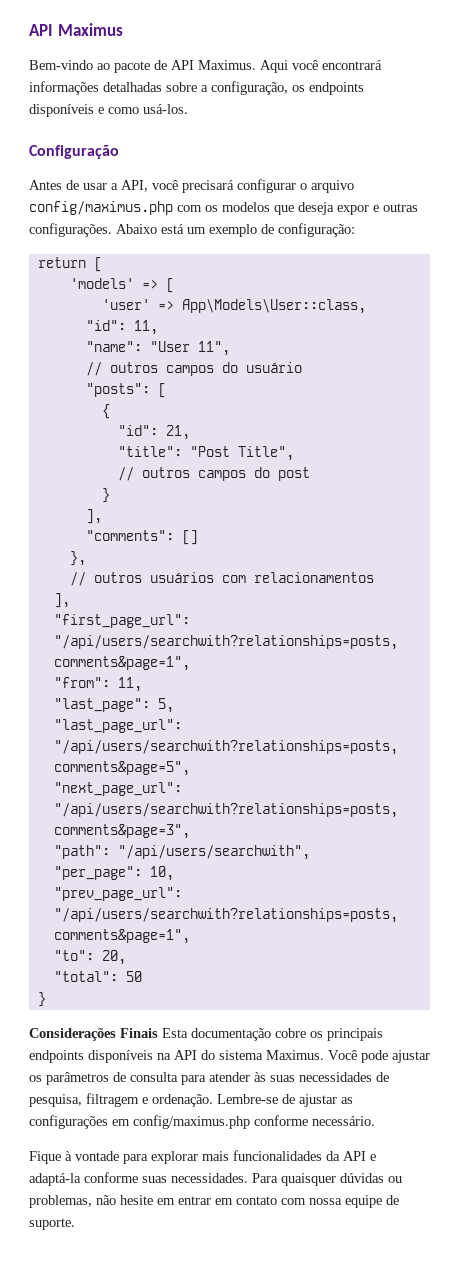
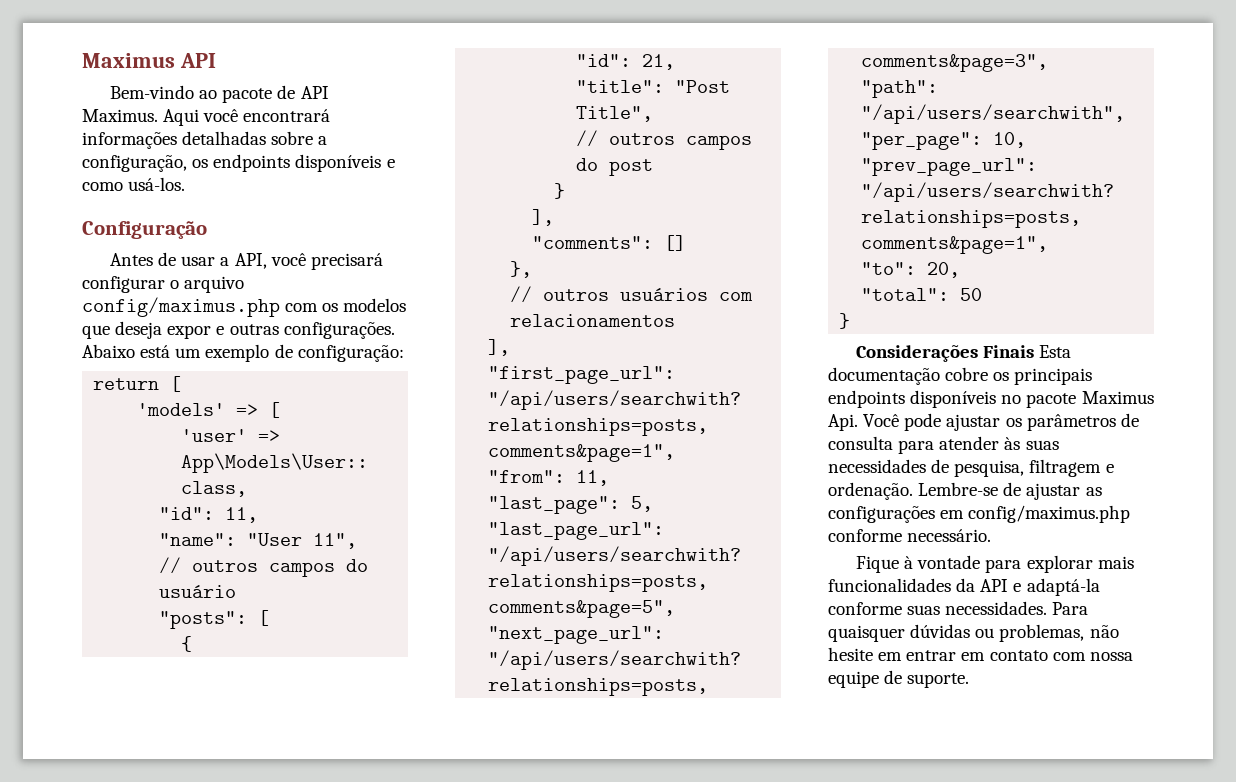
[29,23,123,36] API Maximus -> [82,53,216,68] Maximus API
[157,1050,324,1060] na API do sistema Maximus. -> [1001,391,1154,408] [828,414,858,431] no pacote Maximus Api.

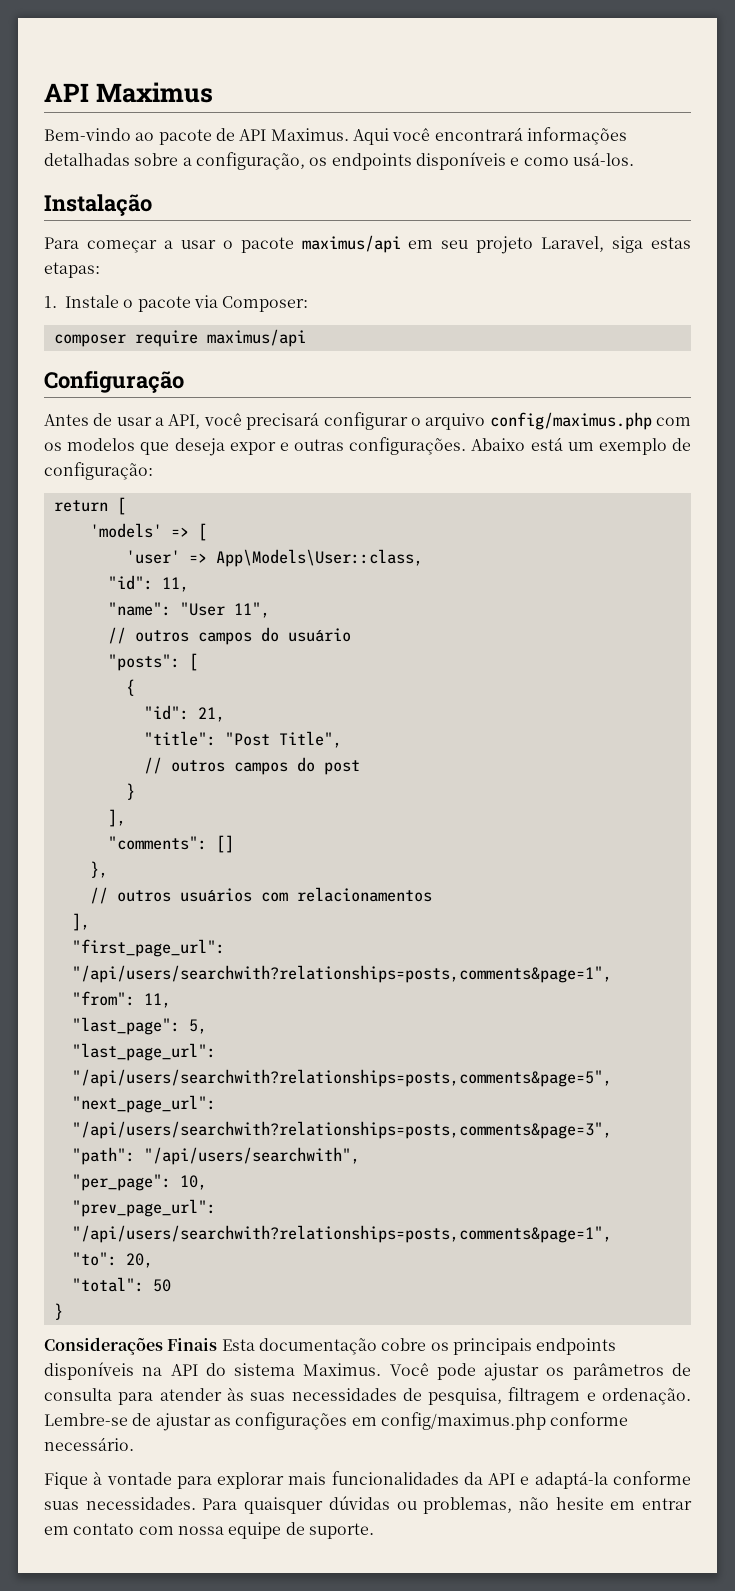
[82,53,216,68] Maximus API -> [44,82,213,103] API Maximus
(186, 184) none -> [44,194,152,216] [44,235,691,254] [44,262,100,278] [44,295,309,312] [53,329,306,347] // Instalação // Para começar a usar o pacote maximus/api em seu projeto Laravel, siga estas etapas: // 1. Instale o pacote via Composer: // composer require maximus/api
[1001,391,1154,408] [828,414,858,431] no pacote Maximus Api. -> [142,1363,382,1376] na API do sistema Maximus.

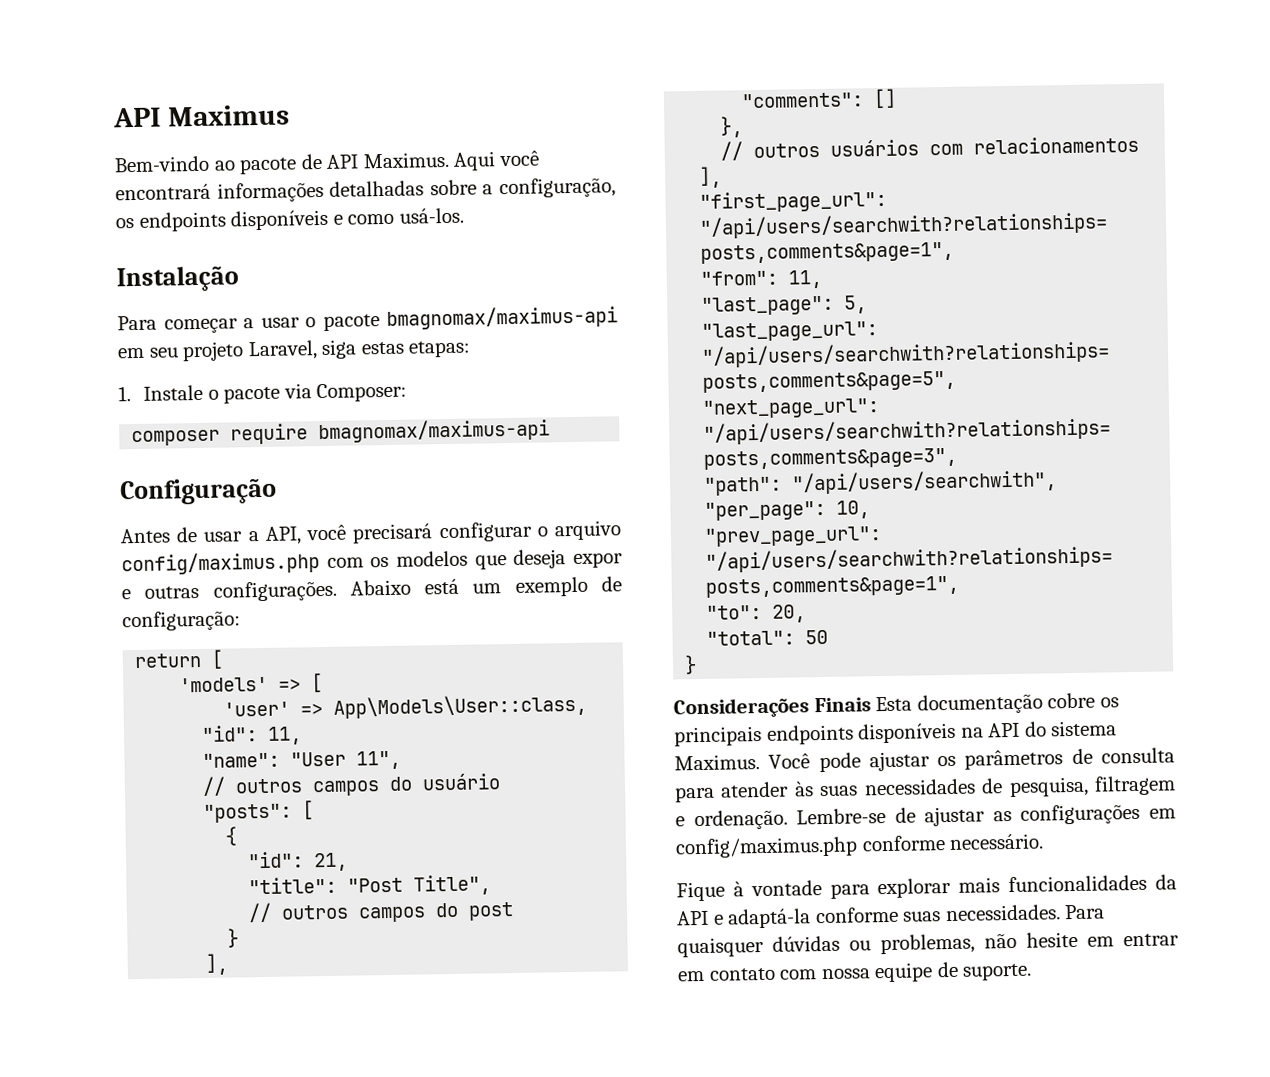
[301,235,401,253] maximus/api -> [386,305,618,330] bmagnomax/maximus-api
[206,329,306,347] maximus/api -> [318,418,551,444] bmagnomax/maximus-api

